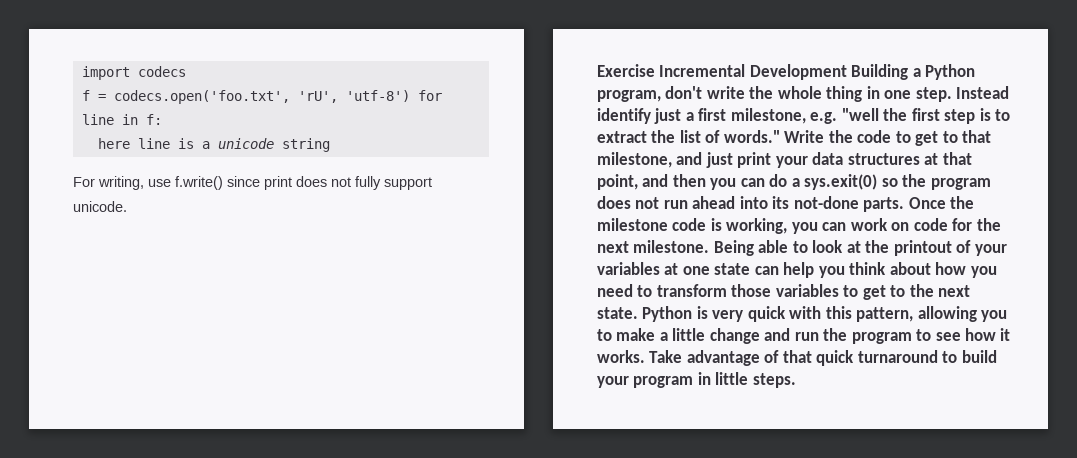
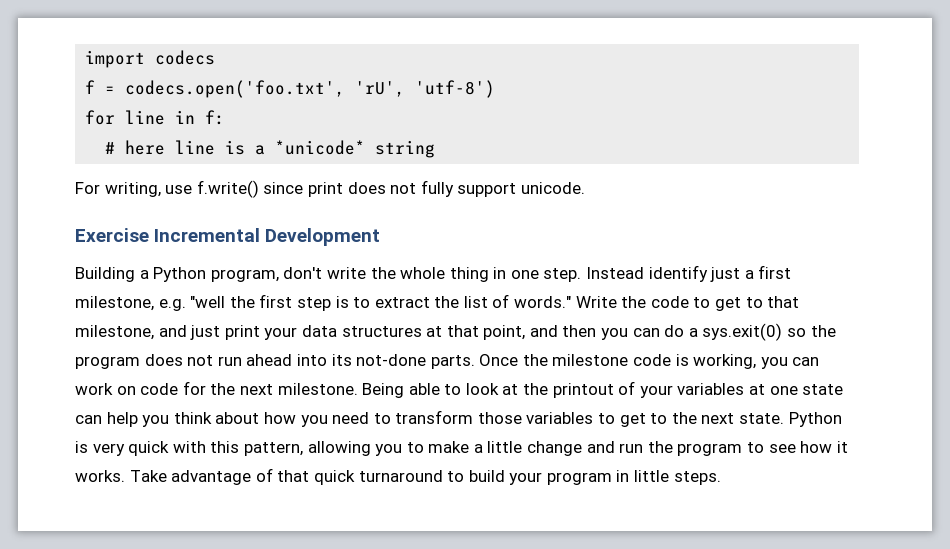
(410, 96) none -> (496, 89) //
(162, 119) none -> [105,142,116,154] #
[217,138,274,149] unicode -> [275,140,366,155] *unicode*
(847, 72) none -> (381, 237) //

